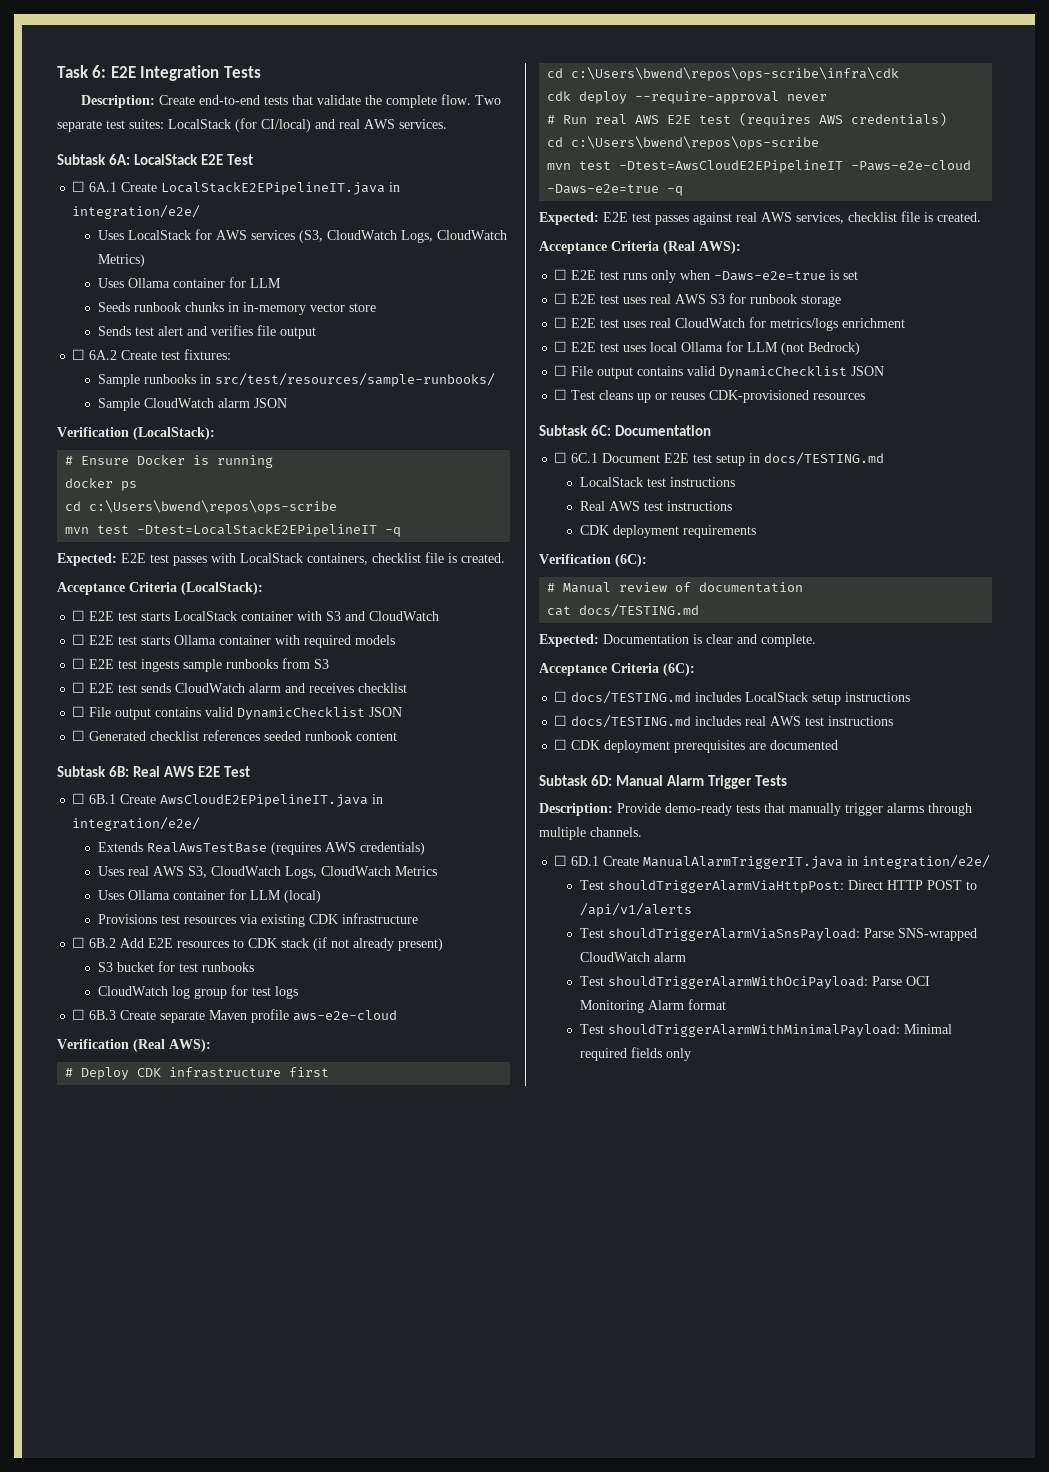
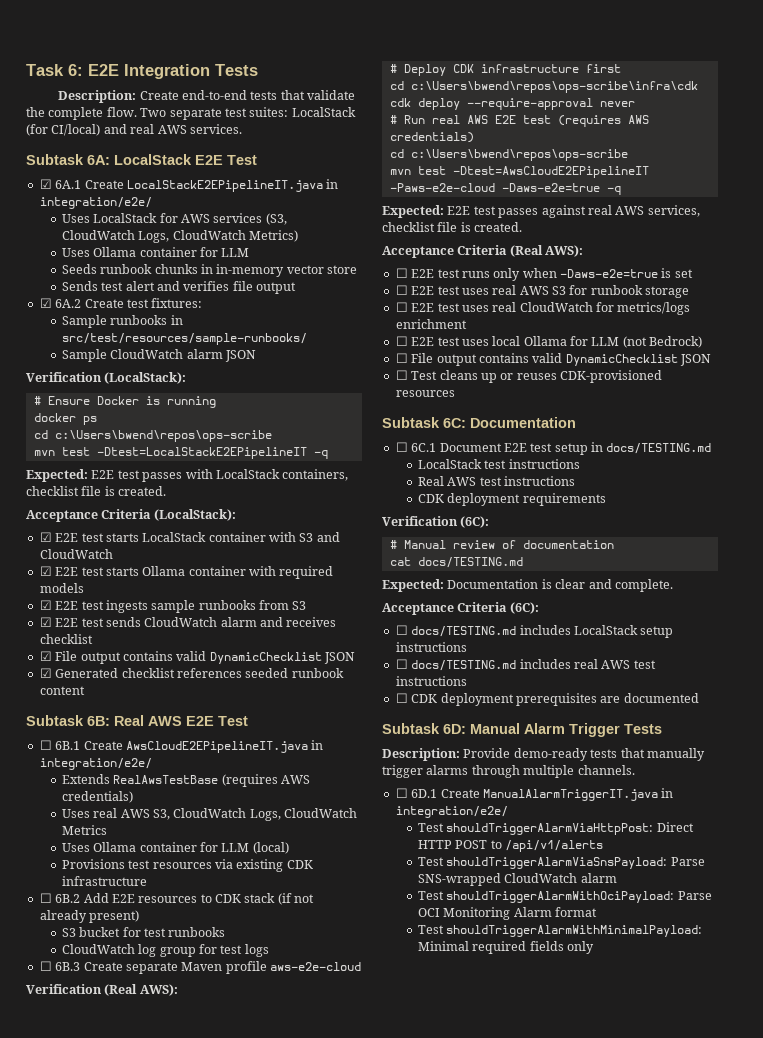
[72,181,86,192] ☐ -> [39,179,52,189] ☑
[72,349,86,360] ☐ -> [39,298,52,308] ☑
[72,610,86,621] ☐ -> [39,532,52,542] ☑
[72,634,86,645] ☐ -> [39,566,52,576] ☑
[72,658,86,669] ☐ -> [39,600,52,610] ☑
[72,682,86,693] ☐ -> [39,617,52,627] ☑
[72,706,403,720] [72,730,86,741] ☐ File output contains valid DynamicChecklist JSON // ☐ -> [39,651,355,664] [39,668,52,678] ☑ File output contains valid DynamicChecklist JSON // ☑

